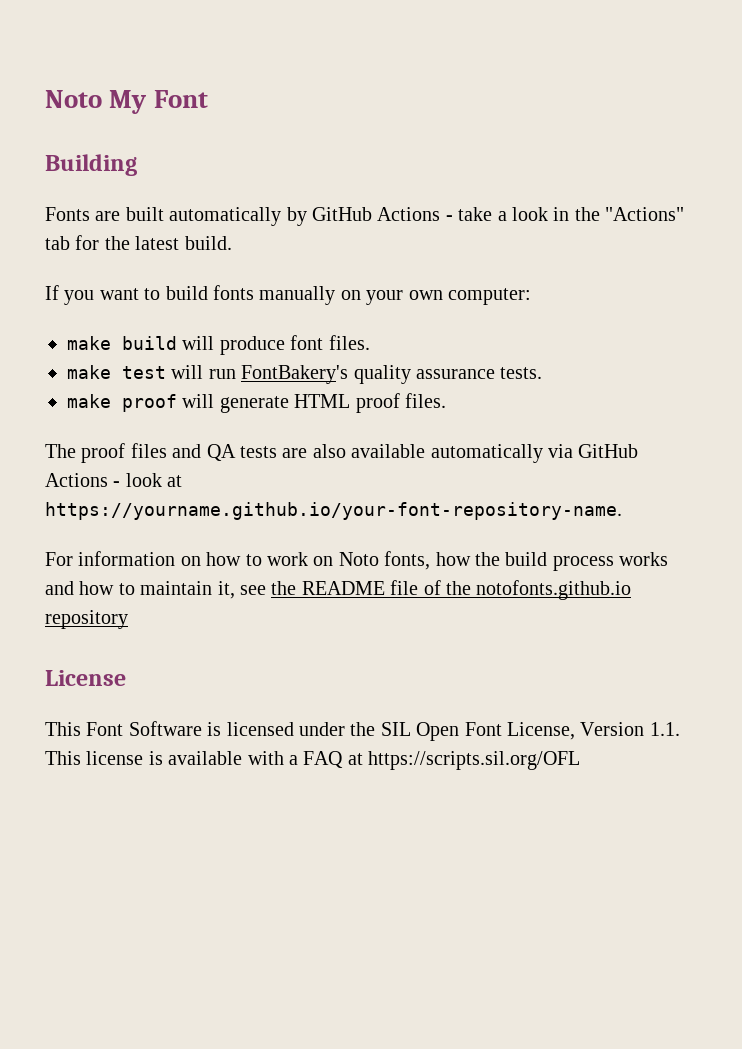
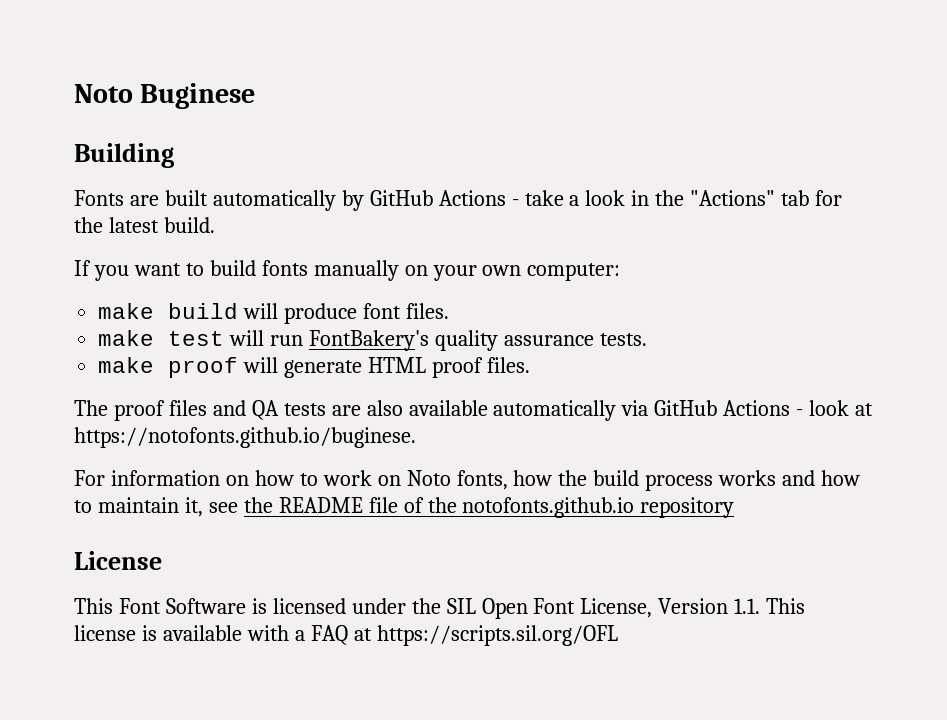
[45,90,208,114] Noto My Font -> [74,83,256,109] Noto Buginese
[45,502,622,520] https://yourname.github.io/your-font-repository-name. -> [74,427,416,448] https://notofonts.github.io/buginese.

